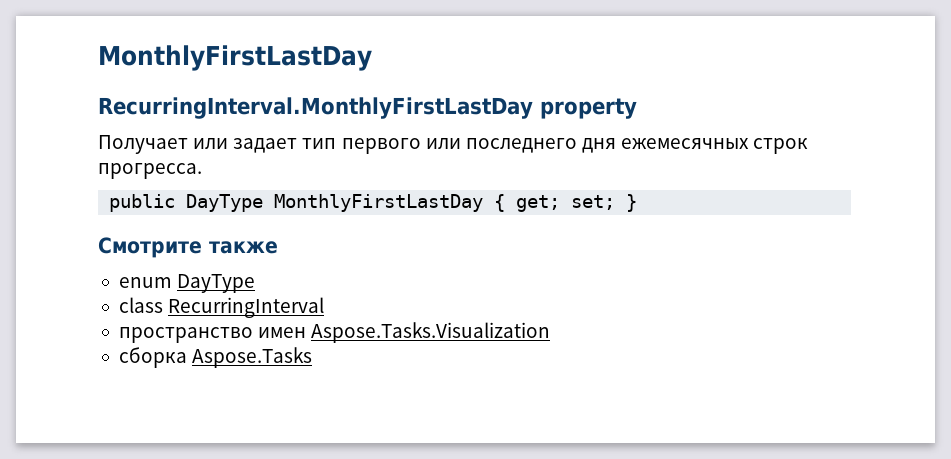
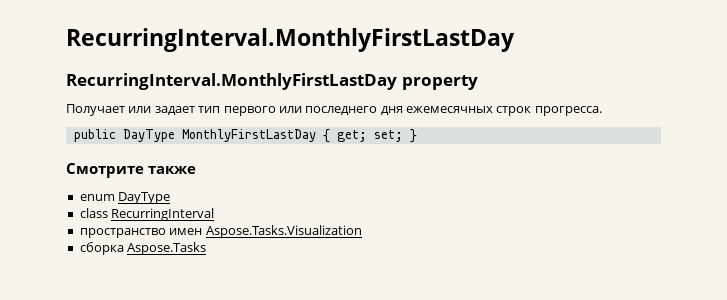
[98,45,372,71] MonthlyFirstLastDay -> [66,28,515,52] RecurringInterval.MonthlyFirstLastDay

